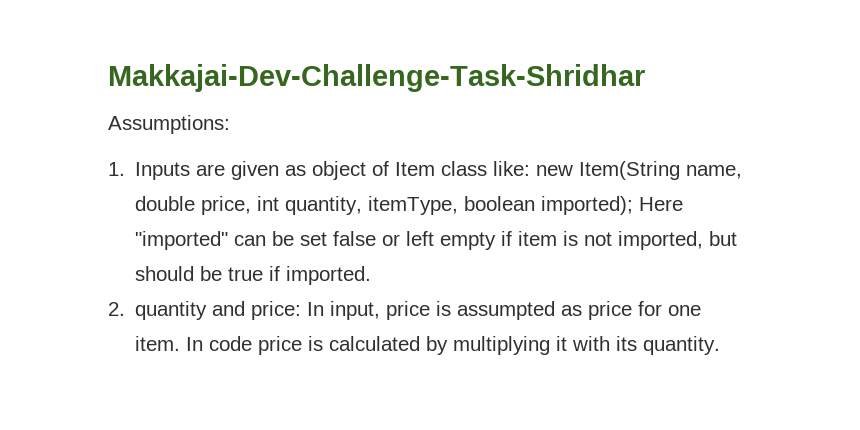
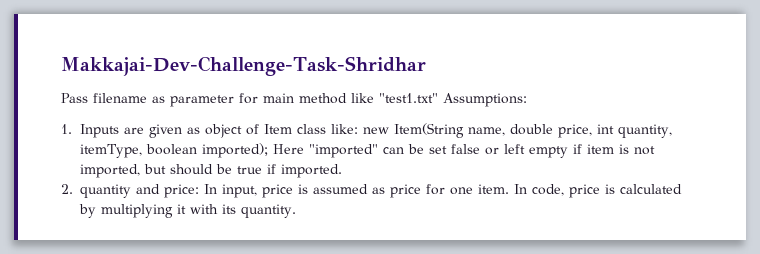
(645, 78) none -> [61,93,438,107] Pass filename as parameter for main method like "test1.txt"
[457,301,556,320] assumpted -> [313,184,368,194] assumed
[209,336,253,351] code -> [532,184,564,196] code,

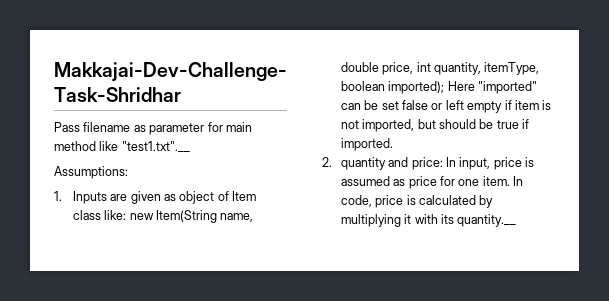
[379,93,438,103] "test1.txt" -> [121,141,190,152] "test1.txt".__ //
[241,204,296,218] quantity. -> [457,214,517,227] quantity.__

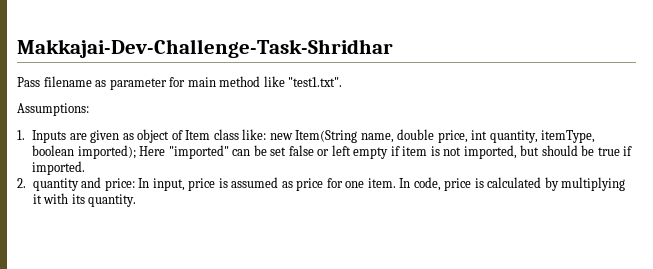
[121,141,190,152] "test1.txt".__ -> [288,77,343,87] "test1.txt".
[457,214,517,227] quantity.__ -> [88,194,137,207] quantity.

